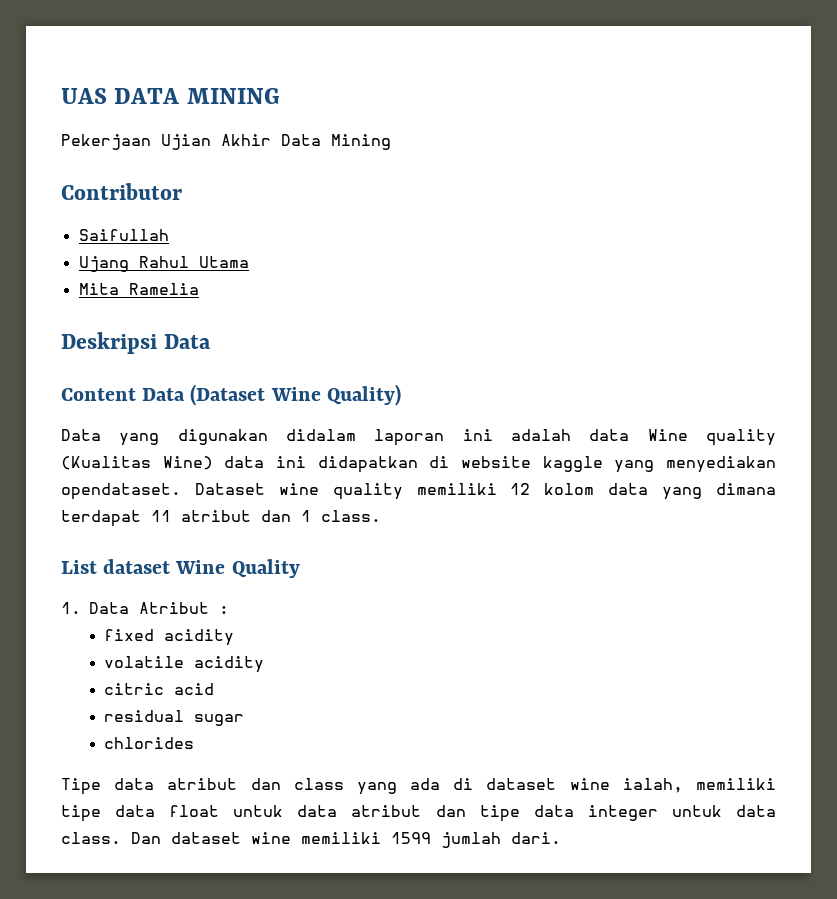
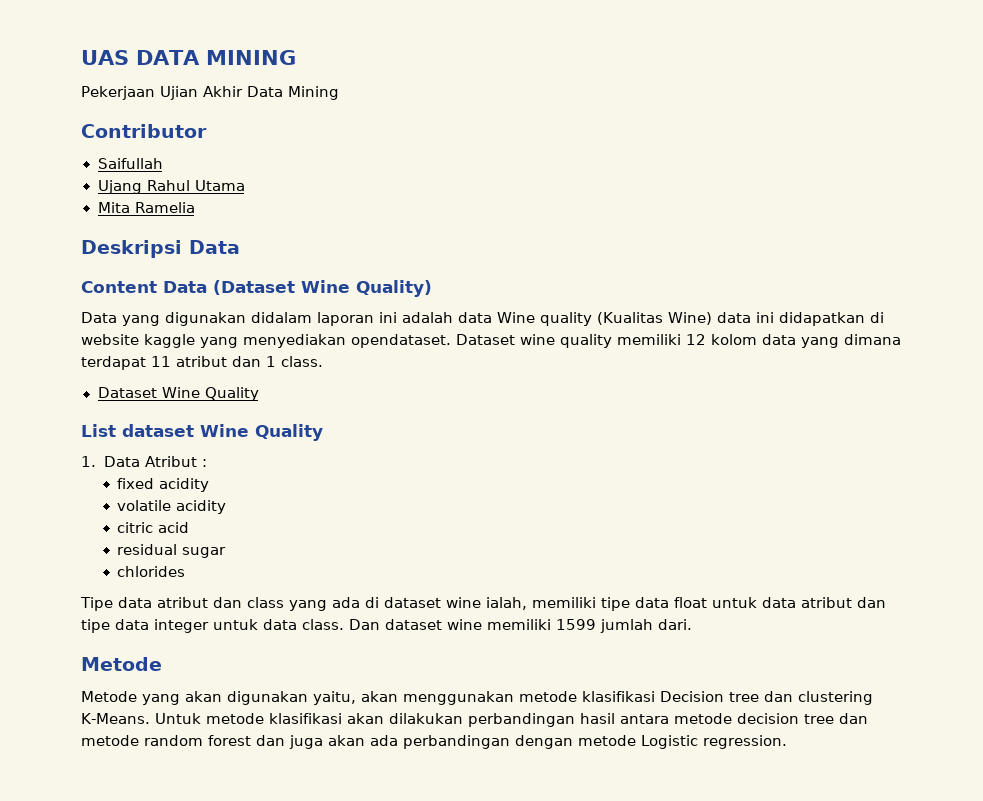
(381, 516) none -> [97,387,259,401] // Dataset Wine Quality
(561, 838) none -> [81,657,162,671] [81,691,873,705] [81,713,868,727] [81,735,787,749] // Metode // Metode yang akan digunakan yaitu, akan menggunakan metode klasifikasi Decision tree dan clustering K-Means. Untuk metode klasifikasi akan dilakukan perbandingan hasil antara metode decision tree dan metode random forest dan juga akan ada perbandingan dengan metode Logistic regression.

